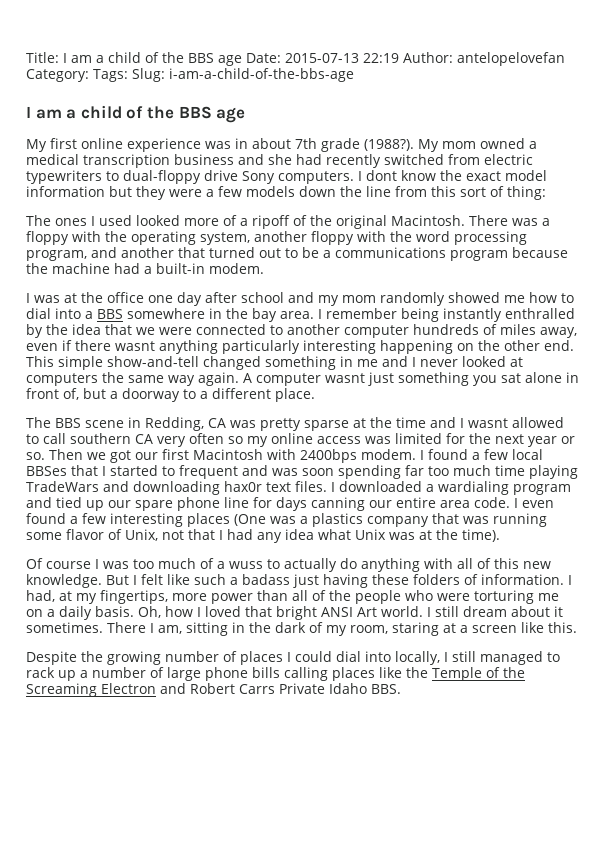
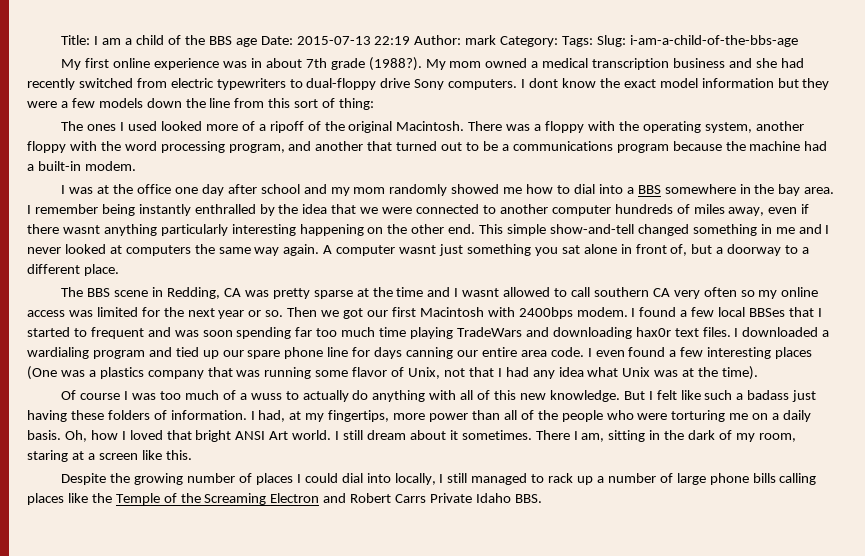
[457,52,565,66] antelopelovefan -> [465,35,497,45] mark
[26,105,246,123] // I am a child of the BBS age -> (798, 41) none

